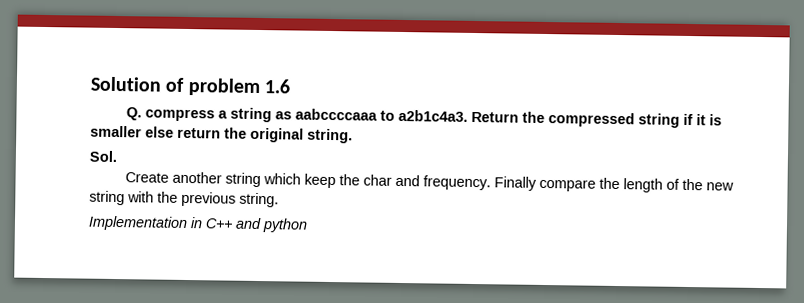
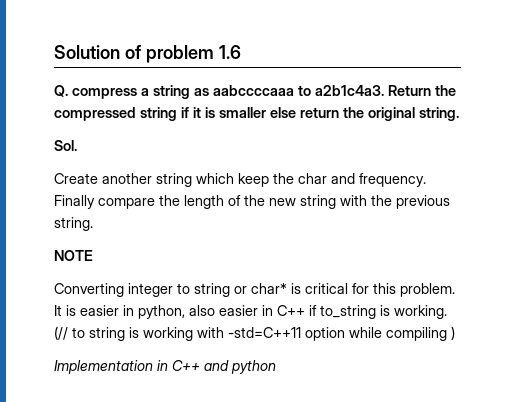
(279, 200) none -> [54,250,93,261] [54,283,455,297] [54,305,447,319] [54,326,455,341] // NOTE // Converting integer to string or char* is critical for this problem. It is easier in python, also easier in C++ if to_string is working. (// to string is working with -std=C++11 option while compiling )

